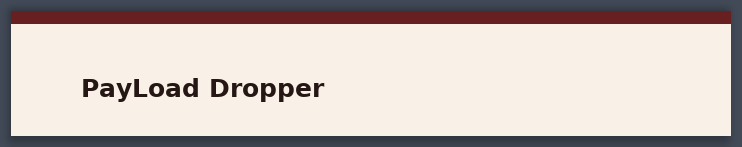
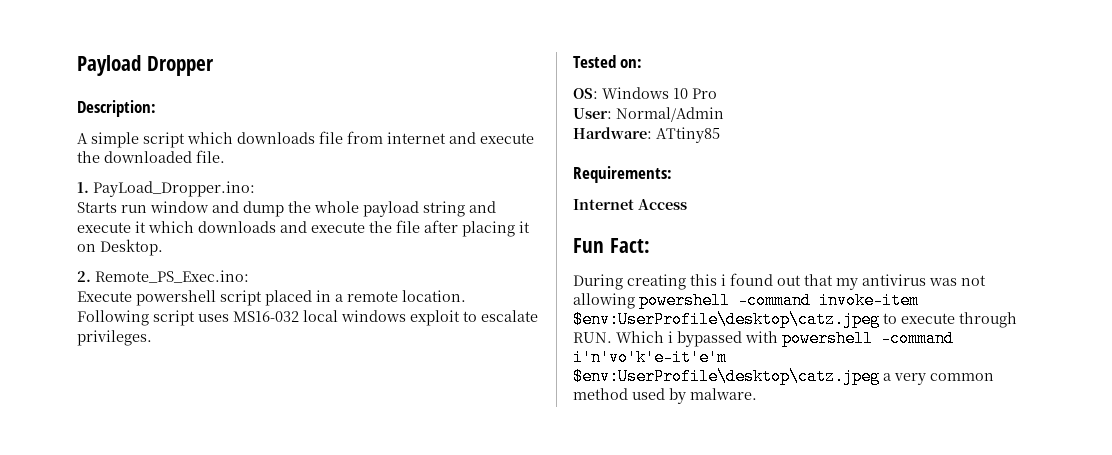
[81,78,200,102] PayLoad -> [77,55,141,76] Payload
(325, 90) none -> [77,100,156,117] [77,131,534,148] [77,150,225,163] [77,181,255,197] [77,201,496,217] [77,220,530,237] [77,239,163,256] [77,270,249,283] [77,290,466,306] [77,310,538,326] [77,330,152,346] [573,55,643,68] [573,87,717,99] [573,107,724,122] [573,127,720,143] [573,166,672,183] [573,199,687,210] [573,238,650,253] [573,273,986,290] [573,292,919,309] [573,311,1017,328] [573,330,954,347] [573,349,727,366] [573,368,994,385] [573,388,757,404] // Description: // A simple script which downloads file from internet and execute the downloaded file. // 1. PayLoad_Dropper.ino: // Starts run window and dump the whole payload string and execute it which downloads and execute the file after placing it on Desktop. // 2. Remote_PS_Exec.ino: // Execute powershell script placed in a remote location. Following script uses MS16-032 local windows exploit to escalate privileges. // Tested on: // OS: Windows 10 Pro // User: Normal/Admin // Hardware: ATtiny85 // Requirements: // Internet Access // Fun Fact: // During creating this i found out that my antivirus was not allowing powershell -command invoke-item $env:UserProfile\desktop\catz.jpeg to execute through RUN. Which i bypassed with powershell -command i'n'vo'k'e-it'e'm $env:UserProfile\desktop\catz.jpeg a very common method used by malware.

